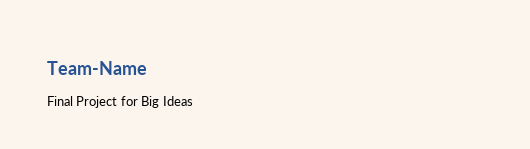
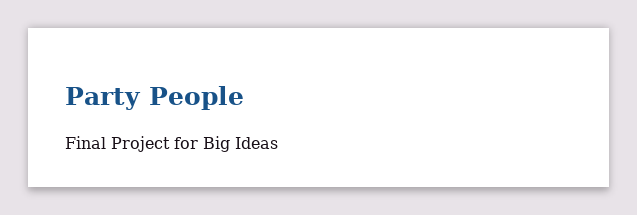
[47,61,147,75] Team-Name -> [65,86,244,110] Party People

